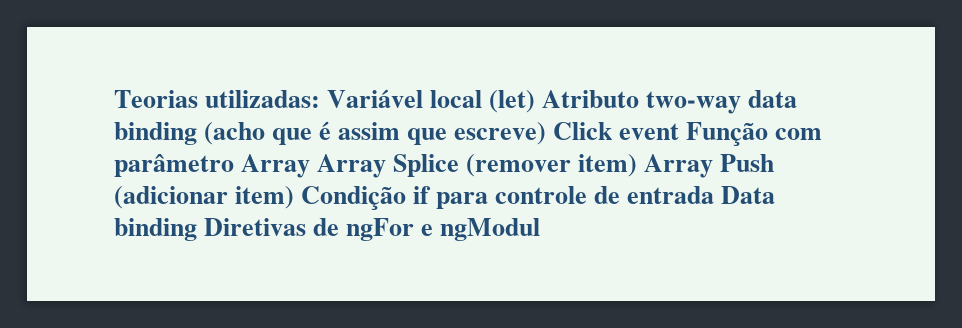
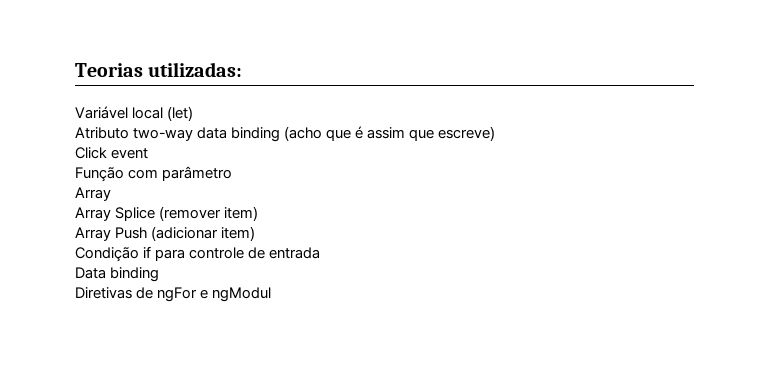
(321, 99) none -> (243, 69) //
(536, 101) none -> (194, 113) //
(547, 133) none -> (496, 133) //
(680, 131) none -> (149, 153) //
[241,154,311,178] Array -> [75,187,111,201] // Array //
(638, 165) none -> (259, 213) //
(295, 197) none -> (256, 233) //
(715, 195) none -> (321, 253) //
(197, 229) none -> (160, 274) //

